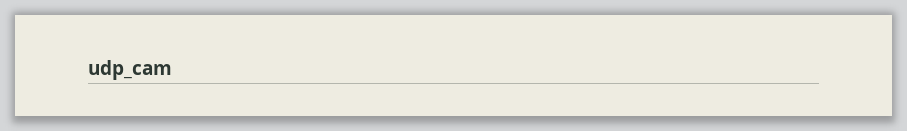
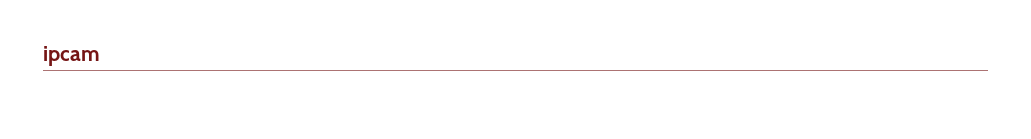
[88,60,172,80] udp_cam -> [43,46,100,66] ipcam

